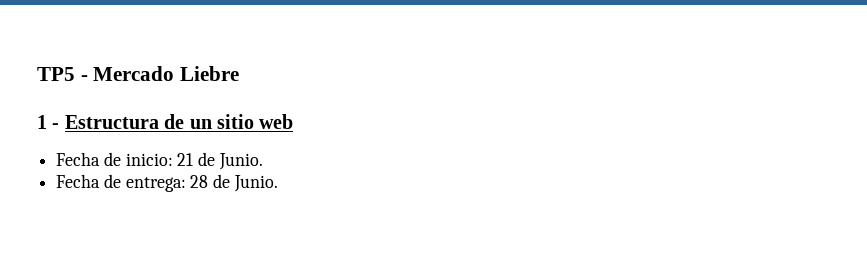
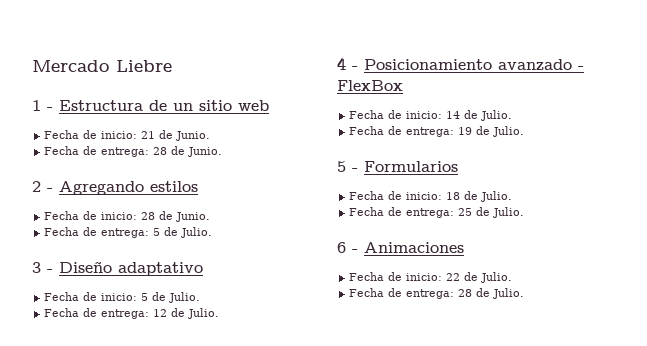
[37,67,88,81] TP5 - -> (32, 66) none
(278, 183) none -> [32,181,198,195] [44,211,211,222] [44,227,213,238] [32,261,203,276] [44,292,201,303] [44,308,220,319] [337,57,584,71] [337,80,403,91] [349,110,513,121] [349,126,525,137] [337,161,458,172] [349,191,513,202] [349,207,525,218] [337,242,464,253] [349,272,513,283] [349,288,525,299] // 2 - Agregando estilos // Fecha de inicio: 28 de Junio. // Fecha de entrega: 5 de Julio. // 3 - Diseño adaptativo // Fecha de inicio: 5 de Julio. // Fecha de entrega: 12 de Julio. // 4 - Posicionamiento avanzado - FlexBox // Fecha de inicio: 14 de Julio. // Fecha de entrega: 19 de Julio. // 5 - Formularios // Fecha de inicio: 18 de Julio. // Fecha de entrega: 25 de Julio. // 6 - Animaciones // Fecha de inicio: 22 de Julio. // Fecha de entrega: 28 de Julio.

